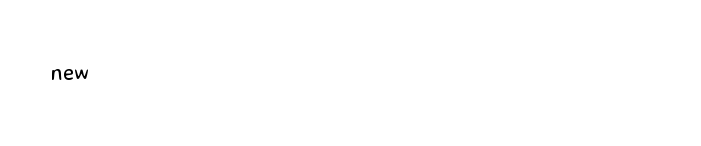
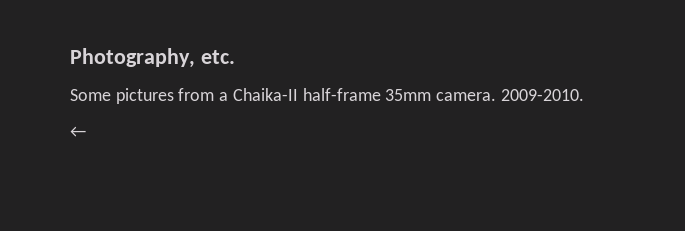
[51,69,89,80] new -> [70,48,235,68] [70,88,584,104] [70,126,86,137] Photography, etc. // Some pictures from a Chaika-II half-frame 35mm camera. 2009-2010. // ←

